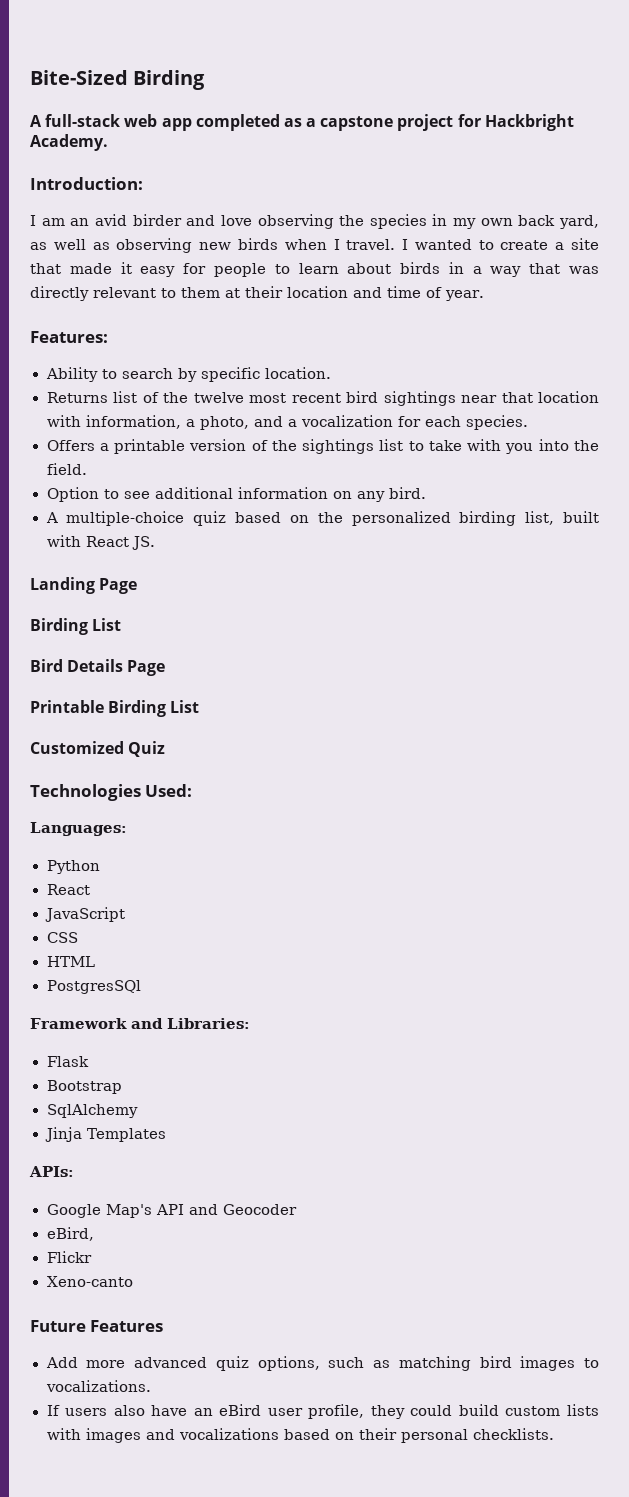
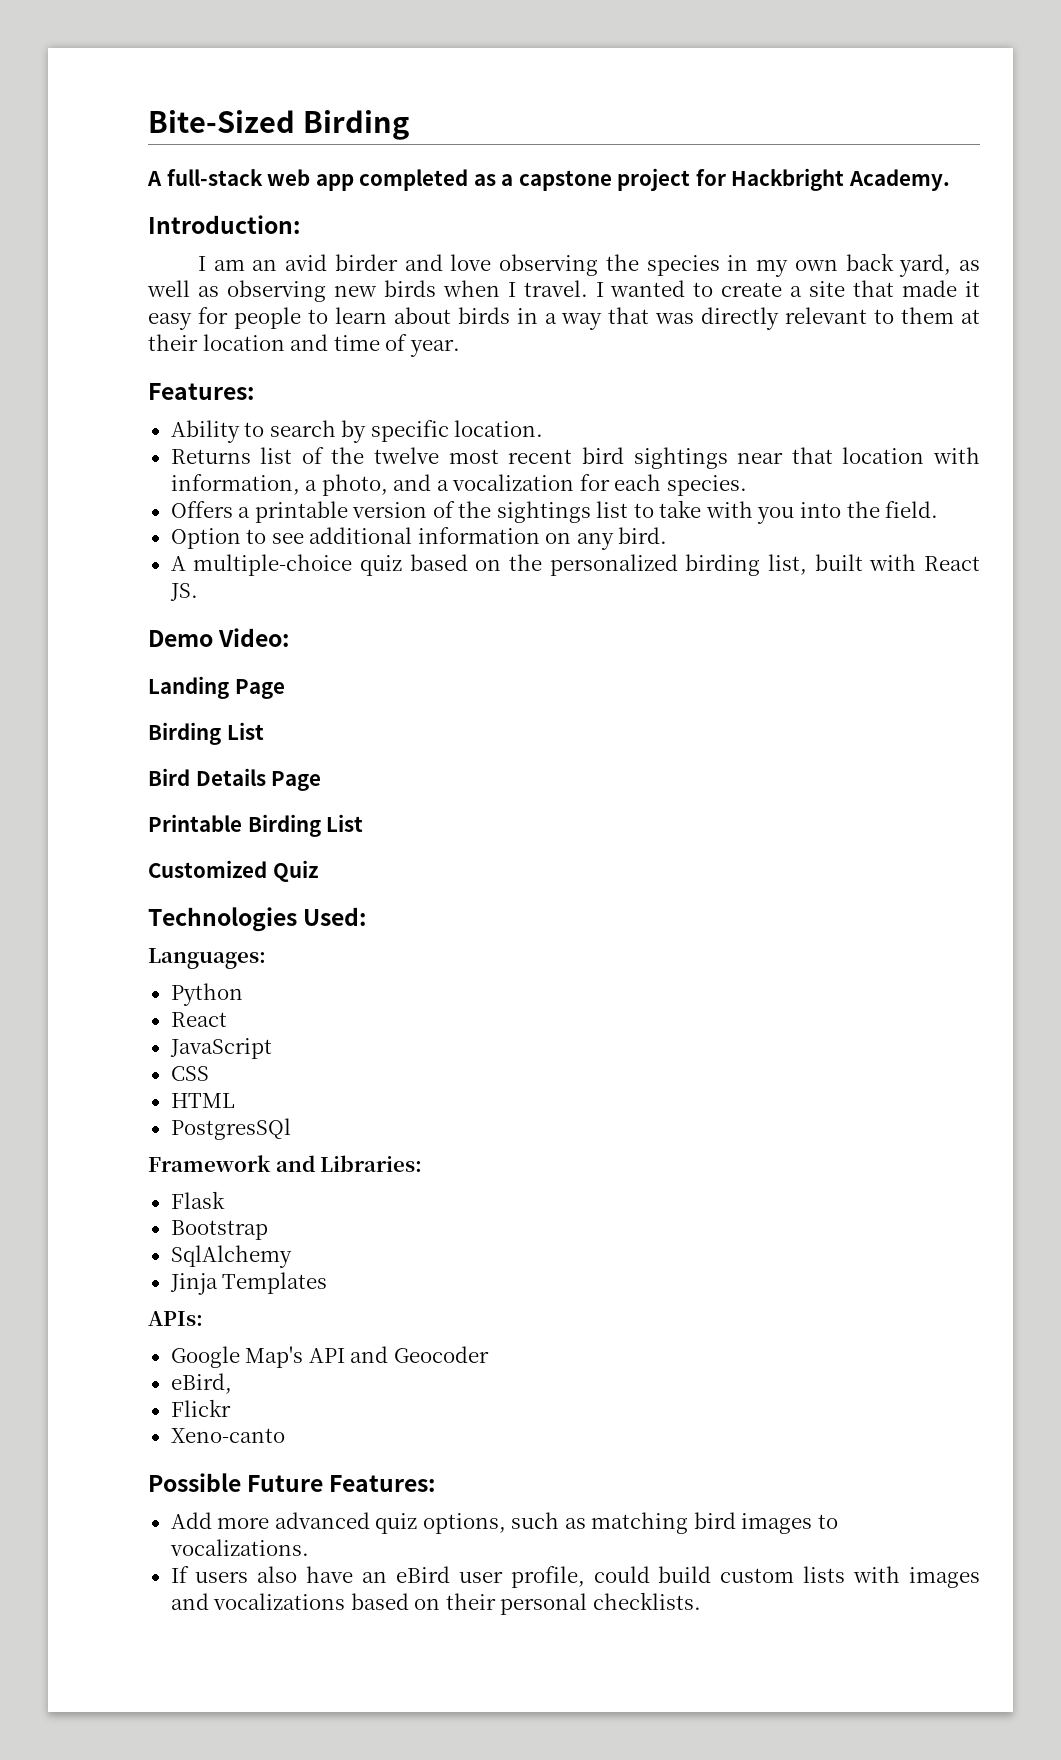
(155, 543) none -> [148,628,290,647] // Demo Video:
[30,1320,164,1332] Future Features -> [148,1473,436,1492] Possible Future Features:
[370,1405,405,1419] they -> (585, 1577) none

